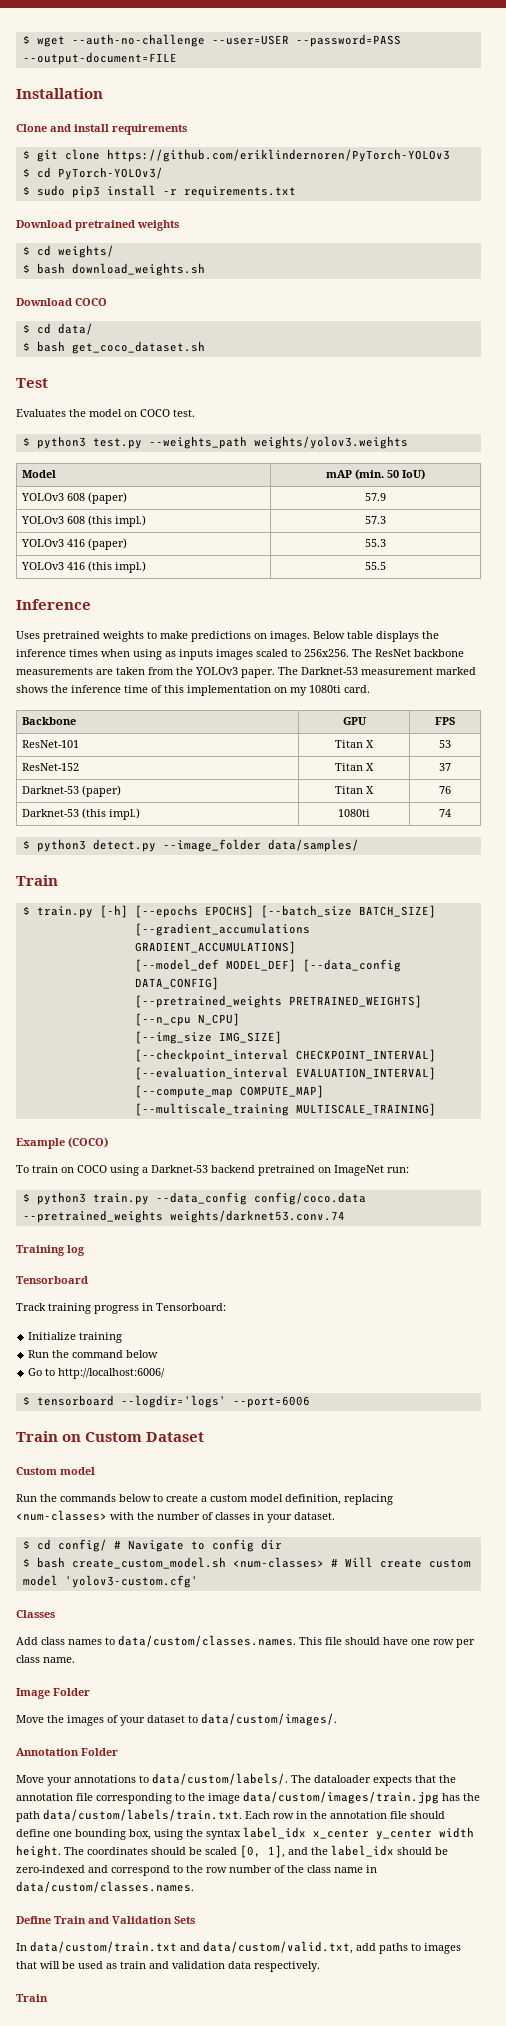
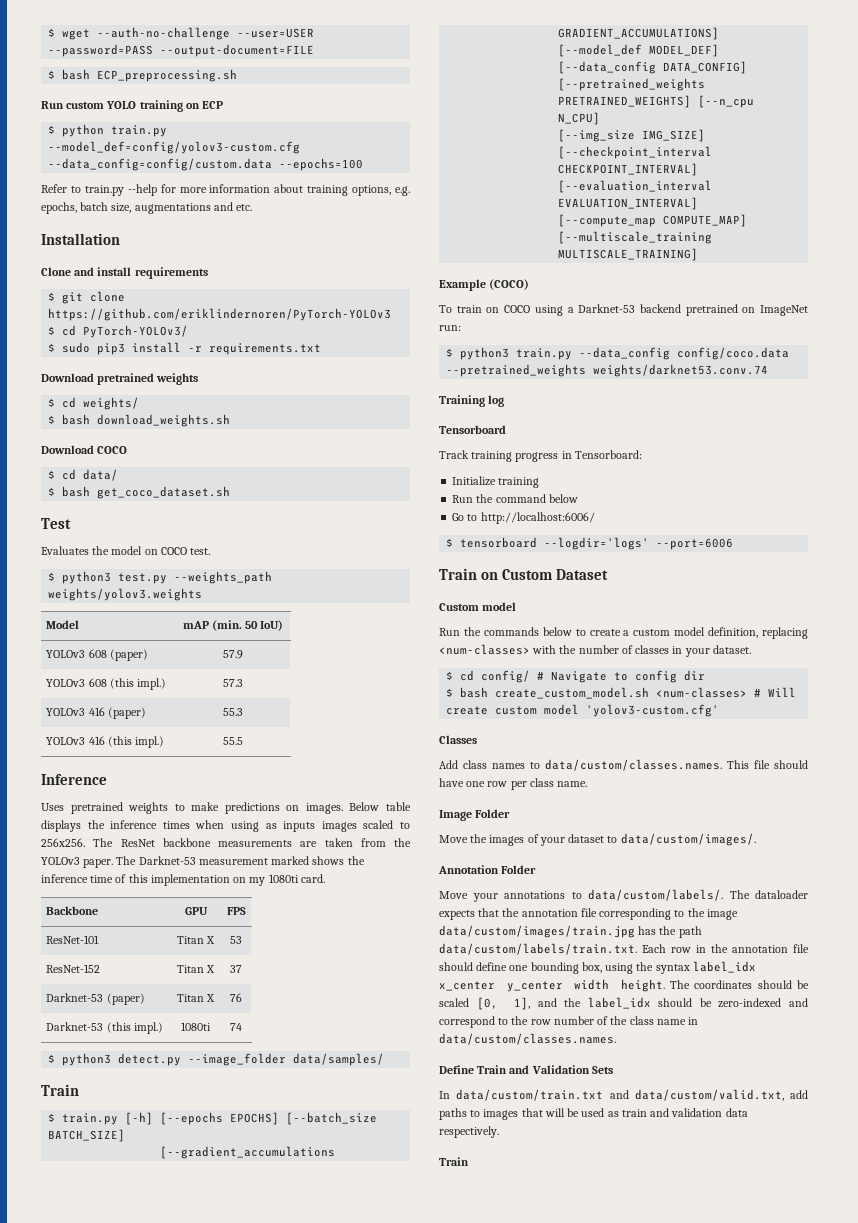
(177, 58) none -> [48,69,238,82] [41,100,224,112] [48,124,168,137] [48,141,301,154] [48,158,364,171] [41,184,410,196] [41,202,253,214] // $ bash ECP_preprocessing.sh // Run custom YOLO training on ECP // $ python train.py --model_def=config/yolov3-custom.cfg --data_config=config/custom.data --epochs=100 // Refer to train.py --help for more information about training options, e.g. epochs, batch size, augmentations and etc.

